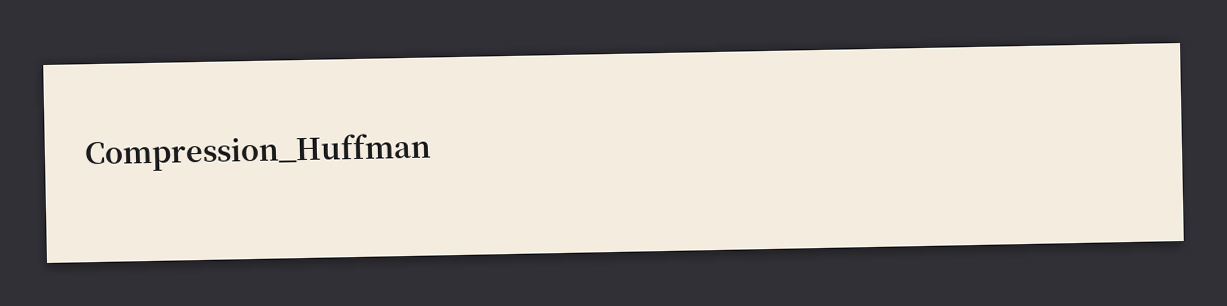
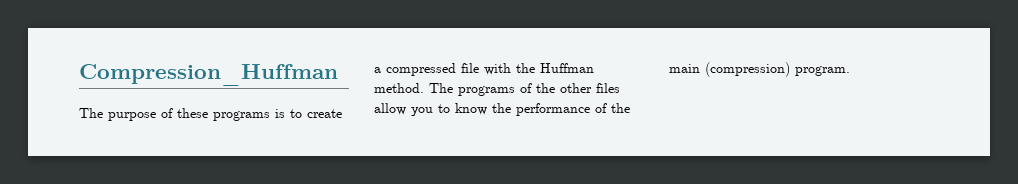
(432, 152) none -> [79,108,342,121] [374,63,594,76] [374,83,620,96] [374,103,630,116] [669,62,850,77] // The purpose of these programs is to create a compressed file with the Huffman method. The programs of the other files allow you to know the performance of the main (compression) program.

